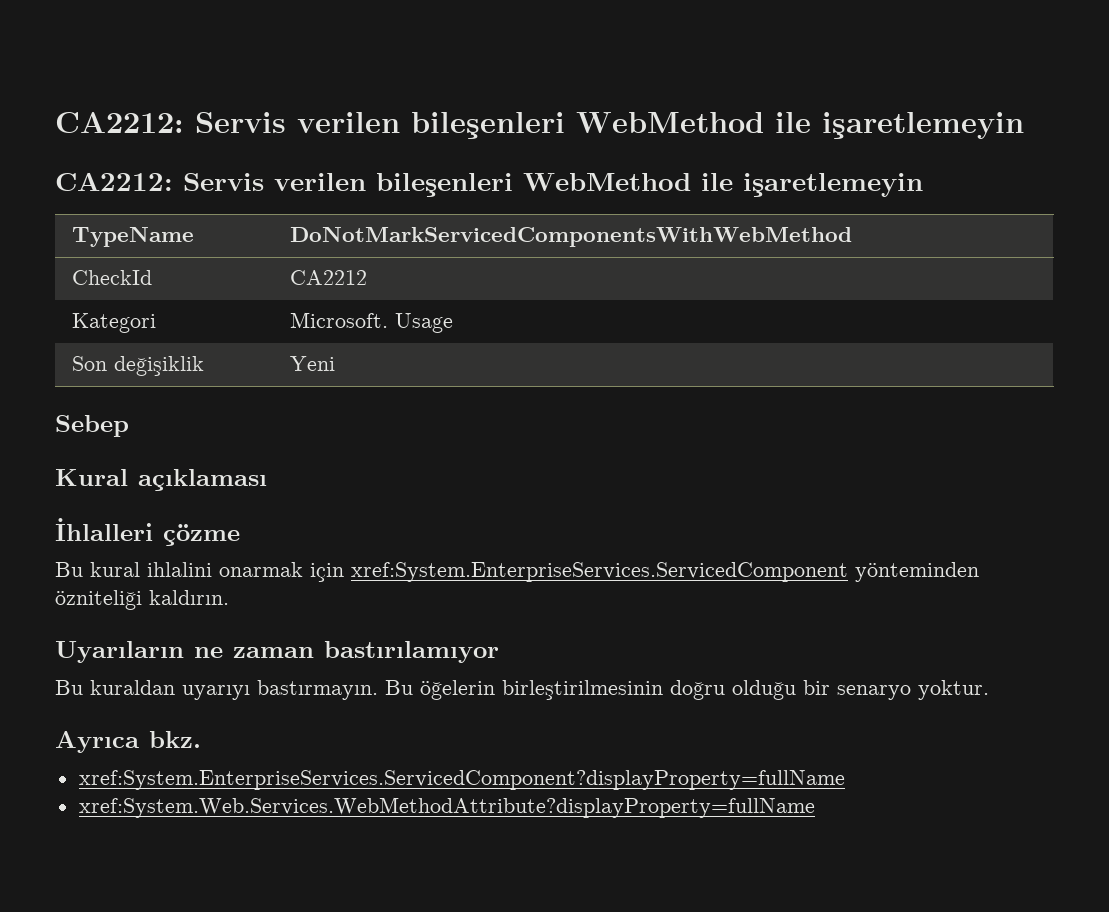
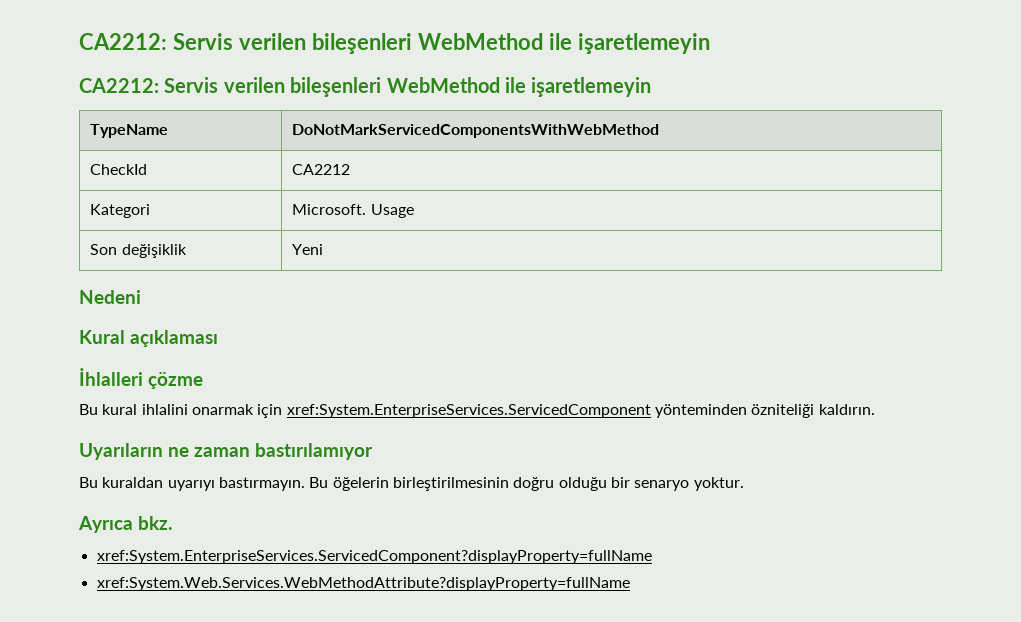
[55,415,129,437] Sebep -> [79,290,141,304] Nedeni

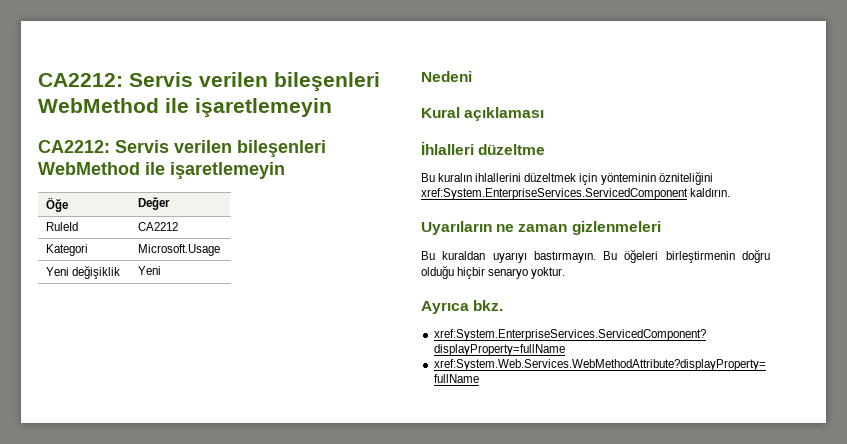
[90,124,169,138] [292,124,660,138] [90,164,148,175] TypeName | DoNotMarkServicedComponentsWithWebMethod // CheckId -> [46,197,69,212] [138,197,171,210] [46,222,79,231] Öğe | Değer // RuleId
[292,204,414,218] [90,244,118,255] Microsoft. Usage // Son -> [138,244,221,256] [46,267,70,276] Microsoft.Usage // Yeni
[148,372,203,389] [79,404,815,418] çözme // Bu kural ihlalini onarmak için xref:System.EnterpriseServices.ServicedComponent yönteminden özniteliği -> [478,144,546,155] [421,171,713,185] [421,188,688,200] düzeltme // Bu kuralın ihlallerini düzeltmek için yönteminin özniteliğini xref:System.EnterpriseServices.ServicedComponent
[255,443,373,460] bastırılamıyor -> [571,221,661,235] gizlenmeleri
[332,477,509,491] öğelerin birleştirilmesinin -> [624,249,735,263] öğeleri birleştirmenin
[610,477,630,488] bir -> [457,267,486,279] hiçbir

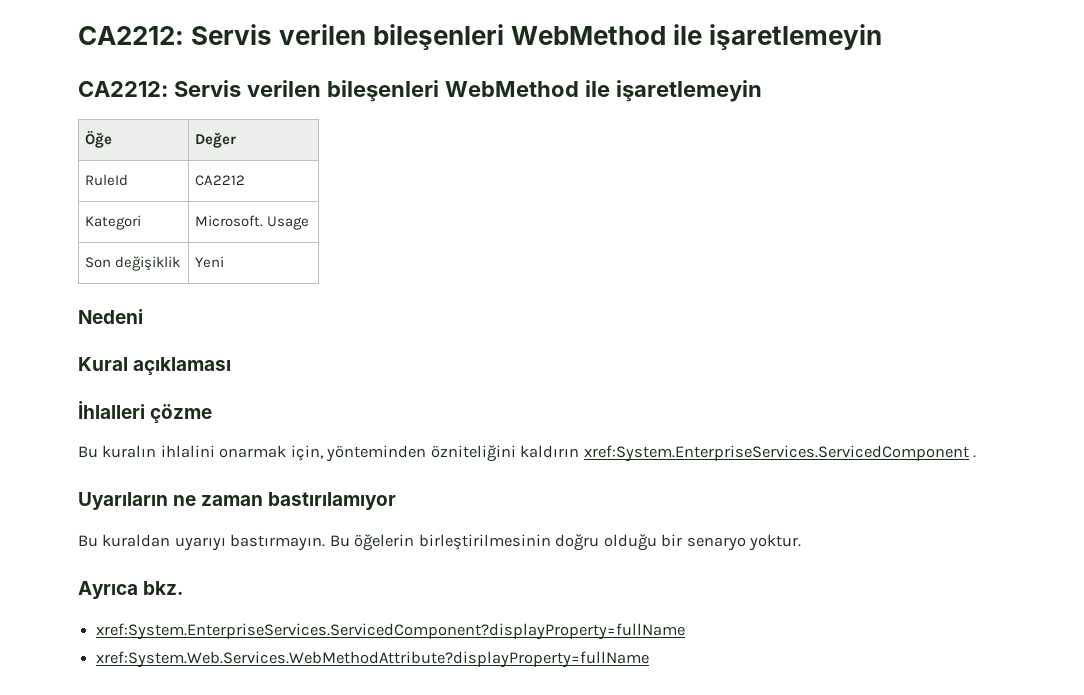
[138,244,221,256] [46,267,70,276] Microsoft.Usage // Yeni -> [194,215,309,230] [84,257,111,268] Microsoft. Usage // Son
[478,144,546,155] düzeltme -> [150,404,213,423] çözme
[475,171,713,185] [421,188,731,200] ihlallerini düzeltmek için yönteminin özniteliğini xref:System.EnterpriseServices.ServicedComponent kaldırın. -> [160,445,977,462] ihlalini onarmak için, yönteminden özniteliğini kaldırın xref:System.EnterpriseServices.ServicedComponent .
[571,221,661,235] gizlenmeleri -> [268,492,397,510] bastırılamıyor
[624,249,735,263] öğeleri birleştirmenin -> [354,534,551,551] öğelerin birleştirilmesinin
[457,267,486,279] hiçbir -> [661,534,683,547] bir

